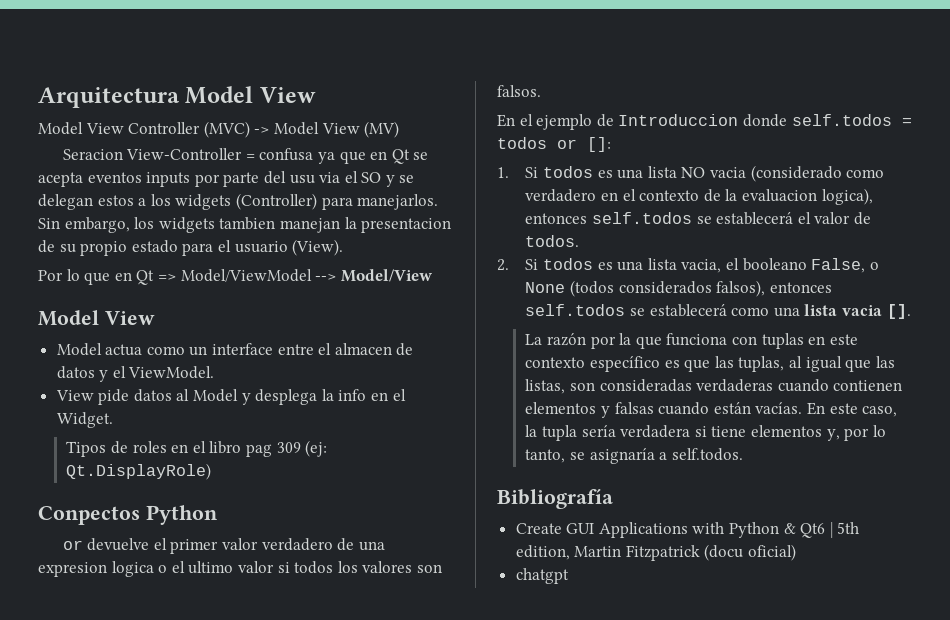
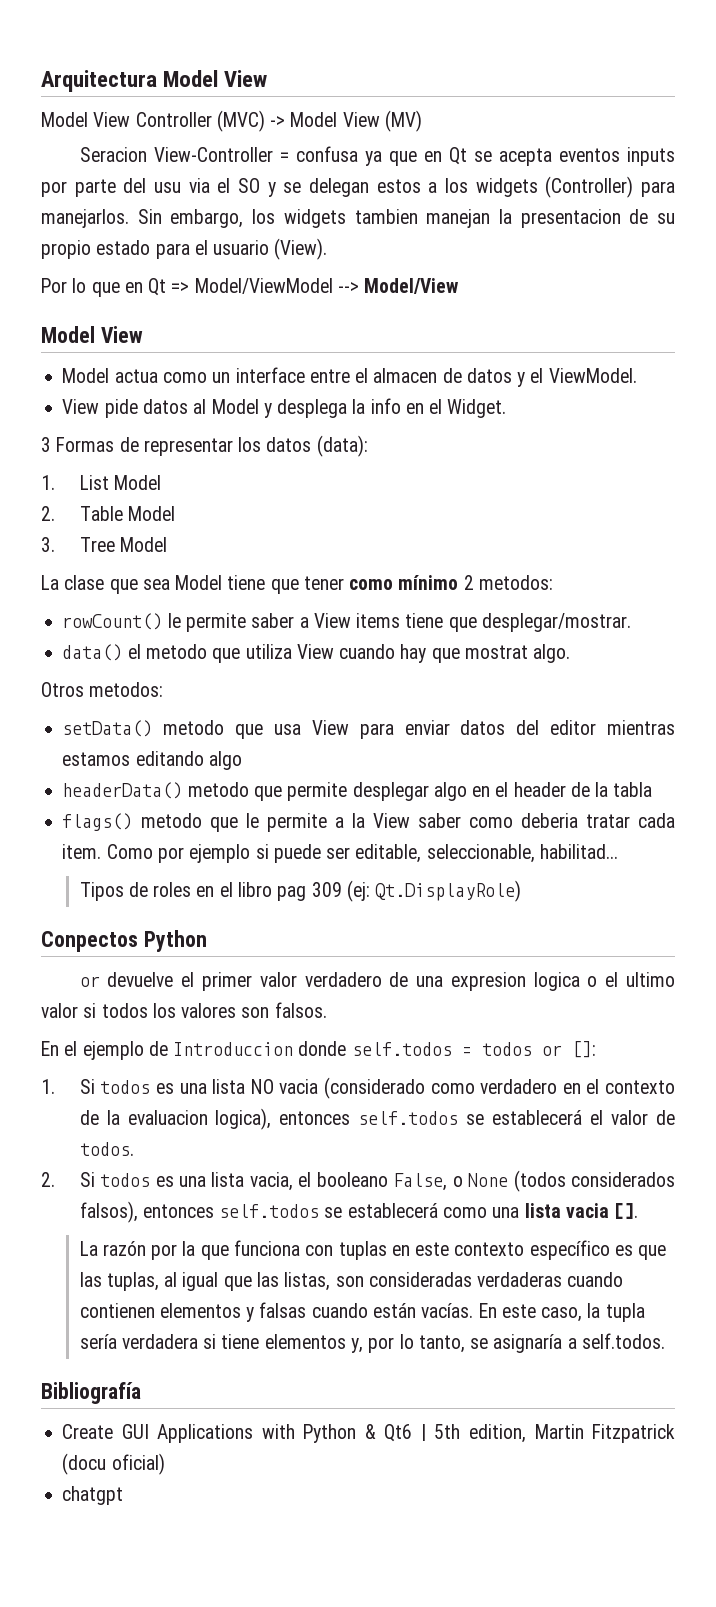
(113, 420) none -> [41,435,368,457] [41,475,161,490] [41,506,175,521] [41,537,167,552] [41,575,553,594] [62,613,631,632] [62,644,571,663] [41,682,164,697] [62,720,676,739] [62,751,242,770] [62,782,653,801] [62,813,676,832] [62,844,618,863] // 3 Formas de representar los datos (data): // 1. List Model // 2. Table Model // 3. Tree Model // La clase que sea Model tiene que tener como mínimo 2 metodos: // rowCount() le permite saber a View items tiene que desplegar/mostrar. // data() el metodo que utiliza View cuando hay que mostrat algo. // Otros metodos: // setData() metodo que usa View para enviar datos del editor mientras estamos editando algo // headerData() metodo que permite desplegar algo en el header de la tabla // flags() metodo que le permite a la View saber como deberia tratar cada item. Como por ejemplo si puede ser editable, seleccionable, habilitad...

